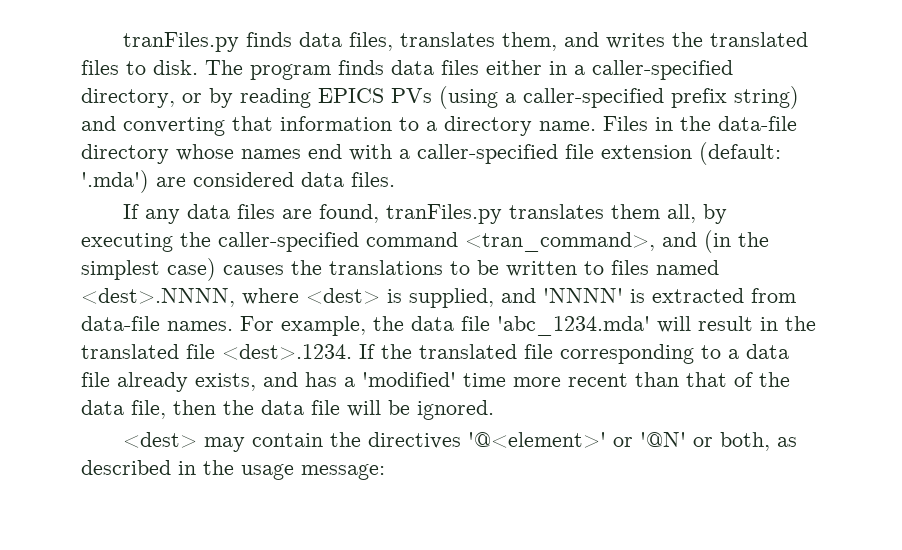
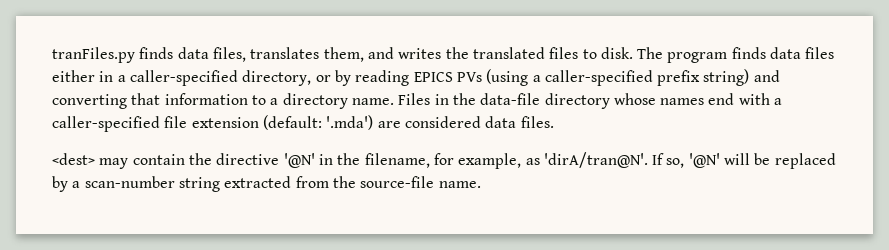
[122,204,727,224] [81,230,769,253] [81,258,719,281] [81,288,796,308] [81,316,816,336] [81,344,789,364] [81,372,790,392] [81,400,494,420] [122,432,797,452] [81,460,385,480] If any data files are found, tranFiles.py translates them all, by executing the caller-specified command <tran_command>, and (in the simplest case) causes the translations to be written to files named <dest>.NNNN, where <dest> is supplied, and 'NNNN' is extracted from data-file names. For example, the data file 'abc_1234.mda' will result in the translated file <dest>.1234. If the translated file corresponding to a data file already exists, and has a 'modified' time more recent than that of the data file, then the data file will be ignored. // <dest> may contain the directives '@<element>' or '@N' or both, as described in the usage message: -> [52,152,836,169] [52,176,481,192] <dest> may contain the directive '@N' in the filename, for example, as 'dirA/tran@N'. If so, '@N' will be replaced by a scan-number string extracted from the source-file name.

